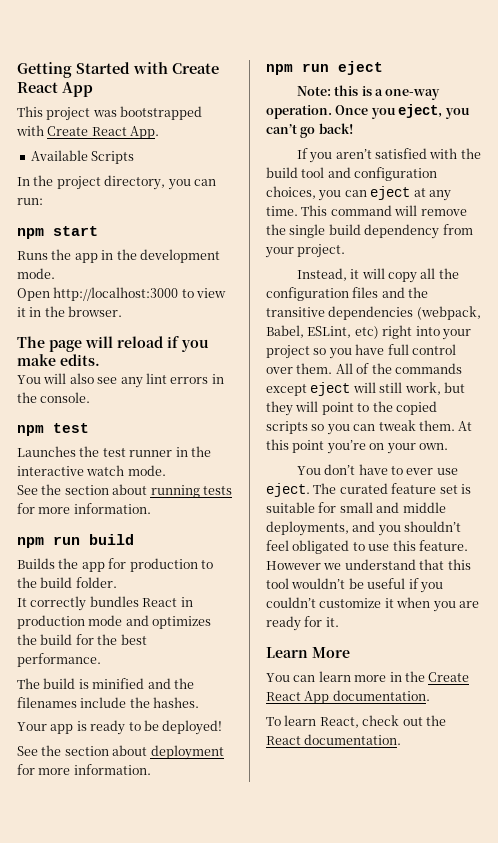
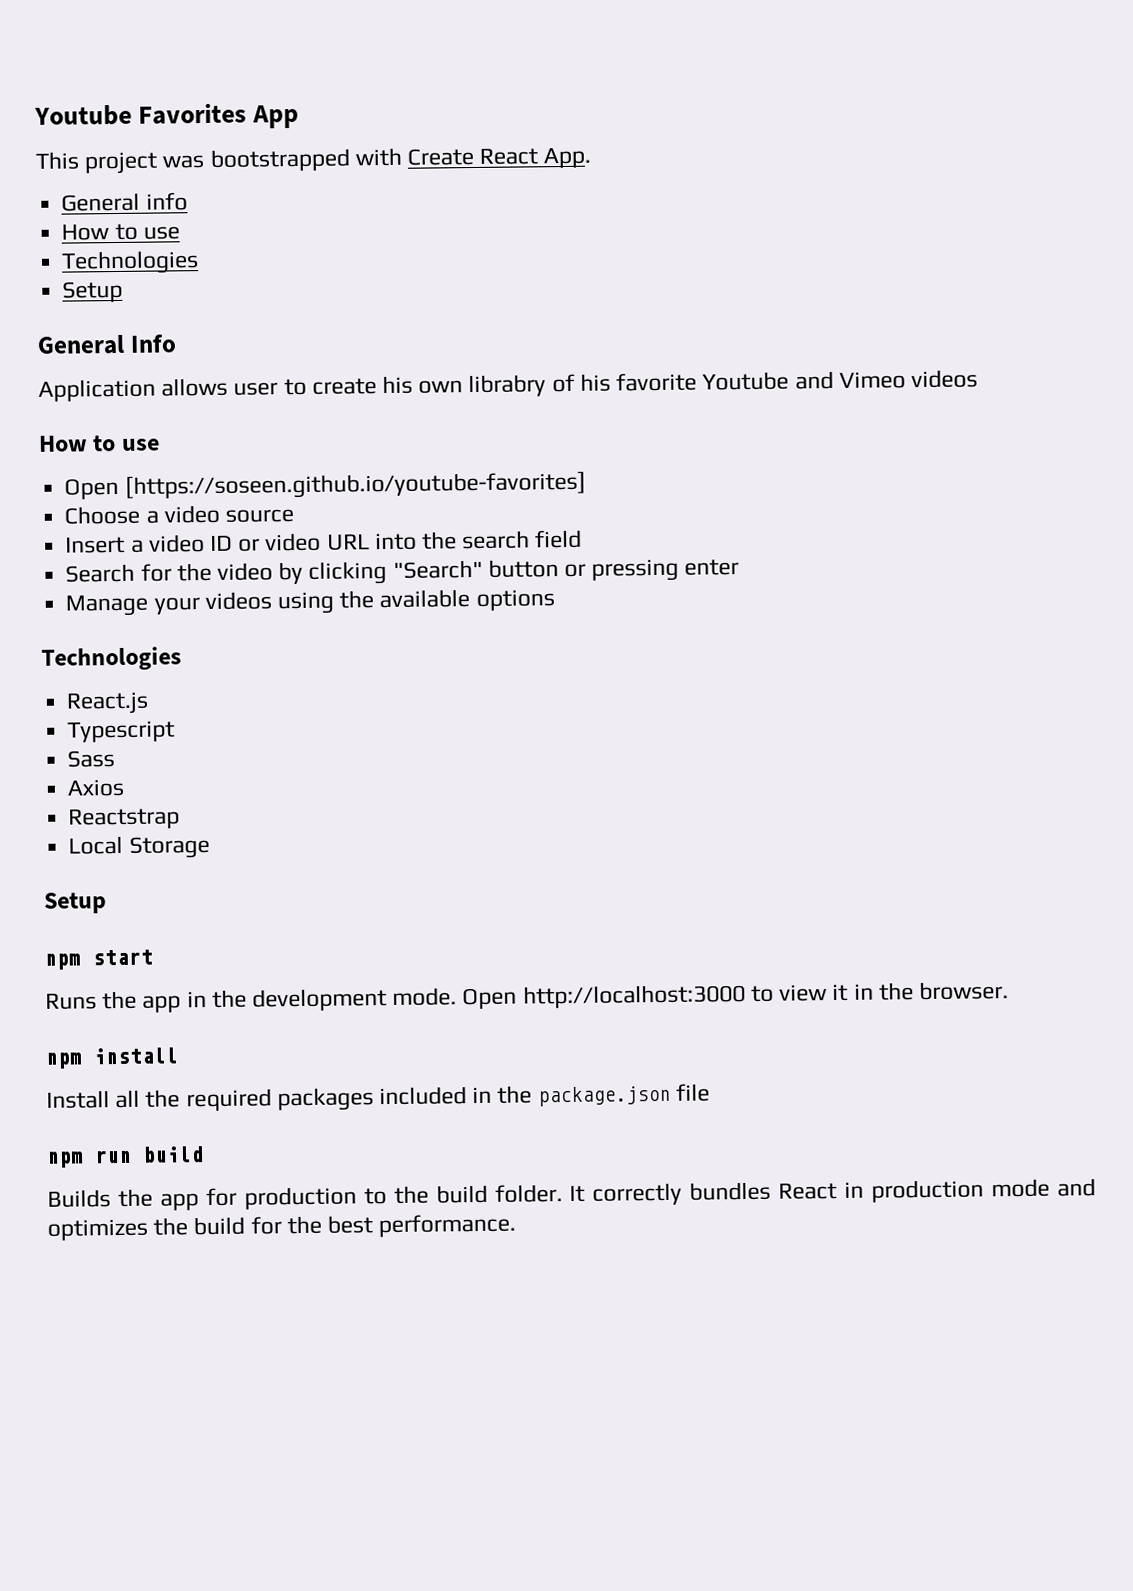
[17,62,219,78] [17,82,58,93] Getting Started with Create React -> [34,103,248,126] Youtube Favorites
[30,150,135,164] [17,175,216,190] [17,198,43,205] Available Scripts // In the project directory, you can run: -> [61,192,188,212] [61,223,180,241] [61,250,200,275] [62,280,124,303] [37,334,177,355] [38,369,978,402] [38,435,160,452] [64,471,586,500] [64,504,294,525] [65,529,583,554] [65,558,740,585] [65,589,555,617] [41,646,182,671] [66,691,150,715] [67,720,176,743] [67,750,116,768] [67,778,125,797] [68,808,181,830] [68,835,210,859] [44,892,107,914] General info // How to use // Technologies // Setup // General Info // Application allows user to create his own librabry of his favorite Youtube and Vimeo videos // How to use // Open [https://soseen.github.io/youtube-favorites] // Choose a video source // Insert a video ID or video URL into the search field // Search for the video by clicking "Search" button or pressing enter // Manage your videos using the available options // Technologies // React.js // Typescript // Sass // Axios // Reactstrap // Local Storage // Setup
(55, 273) // -> (458, 996) none
[17,336,209,352] [17,354,100,366] [17,373,224,388] [17,392,91,403] [17,423,89,436] [17,446,211,457] [17,465,166,476] [17,484,232,498] [17,503,151,514] The page will reload if you make edits. // You will also see any lint errors in the console. // npm test // Launches the test runner in the interactive watch mode. // See the section about running tests for more information. -> [45,1047,178,1069] [46,1083,710,1112] npm install // Install all the required packages included in the package.json file
(117, 582) // -> (563, 1193) none
[17,678,194,689] [17,697,200,708] [17,720,223,735] [17,745,224,760] [17,764,151,775] [266,61,383,75] [296,85,441,100] [266,104,470,119] [266,123,353,138] [296,148,481,163] [266,167,438,181] [266,186,451,201] [266,205,467,216] [266,224,473,239] [265,244,346,258] [296,268,459,283] [266,287,429,301] [266,306,481,320] [266,325,471,340] [266,344,456,359] [266,363,462,374] [266,382,465,396] [266,401,437,416] [266,420,473,435] [266,439,448,454] [296,464,458,475] [266,483,471,497] [266,502,446,513] [266,521,462,536] [266,540,468,554] [266,559,471,570] [266,578,443,593] [266,597,479,612] [266,616,339,631] [266,647,350,658] [266,671,470,682] [266,690,430,704] [266,715,446,728] [266,734,402,745] // The build is minified and the filenames include the hashes. // Your app is ready to be deployed! // See the section about deployment for more information. // npm run eject // Note: this is a one-way operation. Once you eject, you can’t go back! // If you aren’t satisfied with the build tool and configuration choices, you can eject at any time. This command will remove the single build dependency from your project. // Instead, it will copy all the configuration files and the transitive dependencies (webpack, Babel, ESLint, etc) right into your project so you have full control over them. All of the commands except eject will still work, but they will point to the copied scripts so you can tweak them. At this point you’re on your own. // You don’t have to ever use eject. The curated feature set is suitable for small and middle deployments, and you shouldn’t feel obligated to use this feature. However we understand that this tool wouldn’t be useful if you couldn’t customize it when you are ready for it. // Learn More // You can learn more in the Create React App documentation. // To learn React, check out the React documentation. -> (517, 1225) none

